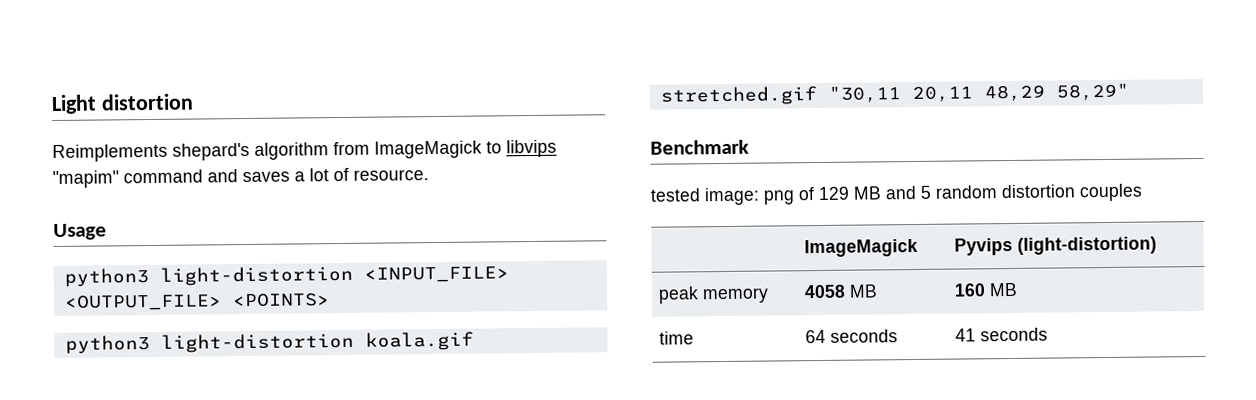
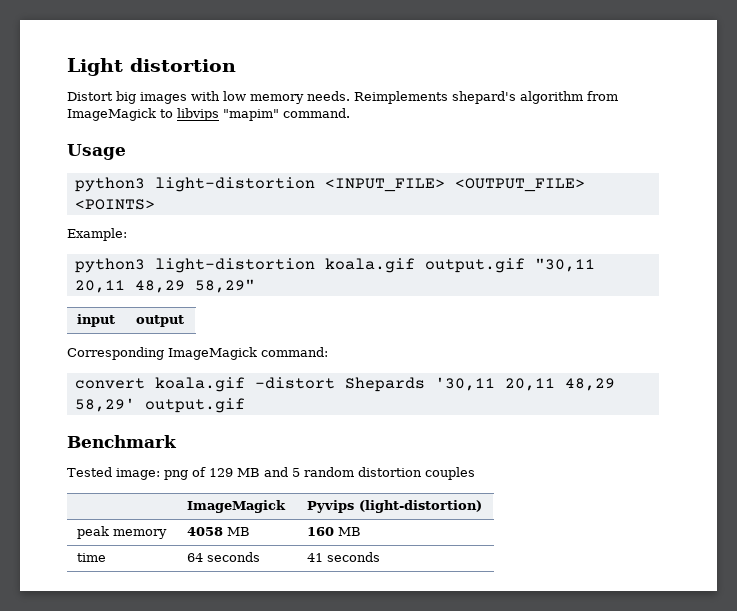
(194, 102) none -> [67,91,350,104] Distort big images with low memory needs.
[123,167,429,184] command and saves a lot of resource. -> [283,108,350,118] command.
(330, 300) none -> [67,228,127,241] // Example:
[659,86,818,106] stretched.gif -> [424,258,525,273] output.gif
(1129, 92) none -> [77,314,116,327] [136,315,185,327] [67,347,328,360] [74,377,615,392] [74,398,245,413] // input | output // Corresponding ImageMagick command: // convert koala.gif -distort Shepards '30,11 20,11 48,29 58,29' output.gif
[650,188,701,202] tested -> [67,467,112,477] Tested

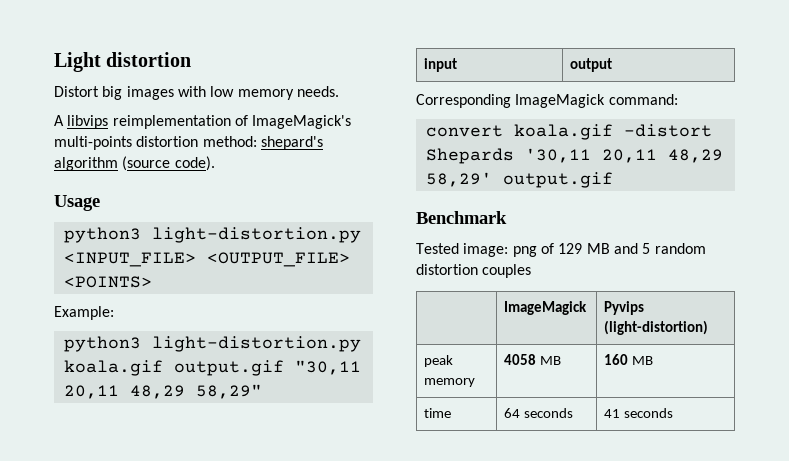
[354,91,618,104] [67,108,350,121] Reimplements shepard's algorithm from ImageMagick to libvips "mapim" command. -> [54,115,352,129] [54,136,323,150] [54,156,215,171] // A libvips reimplementation of ImageMagick's multi-points distortion method: shepard's algorithm (source code).
[154,177,315,192] light-distortion -> [151,227,361,243] light-distortion.py
[154,258,315,273] light-distortion -> [151,336,361,352] light-distortion.py

